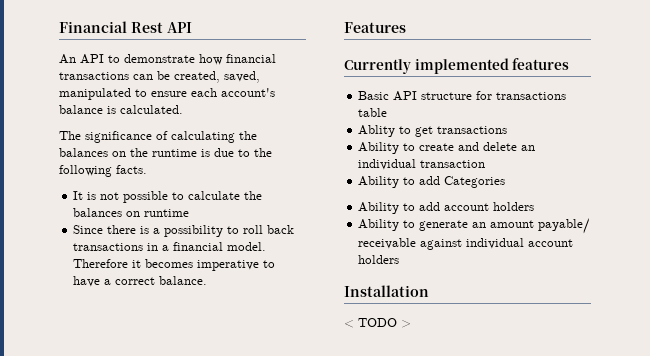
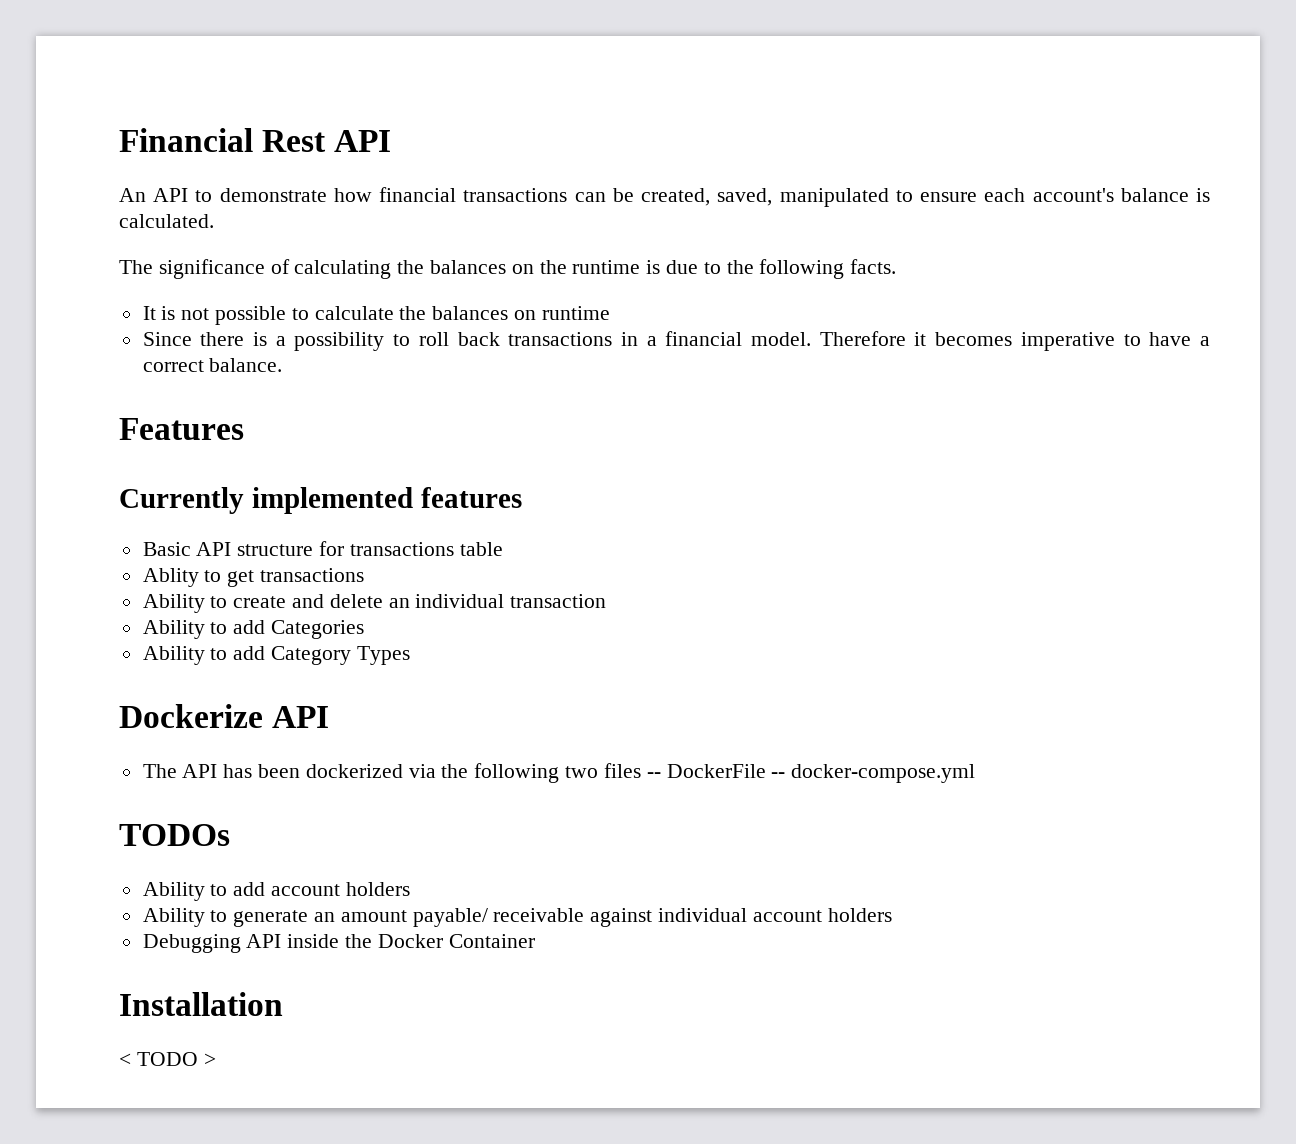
(506, 182) none -> [142,646,410,665] [119,704,330,728] [142,763,976,783] [119,824,230,846] // Ability to add Category Types // Dockerize API // The API has been dockerized via the following two files -- DockerFile -- docker-compose.yml // TODOs
(400, 259) none -> [142,934,535,953] // Debugging API inside the Docker Container

